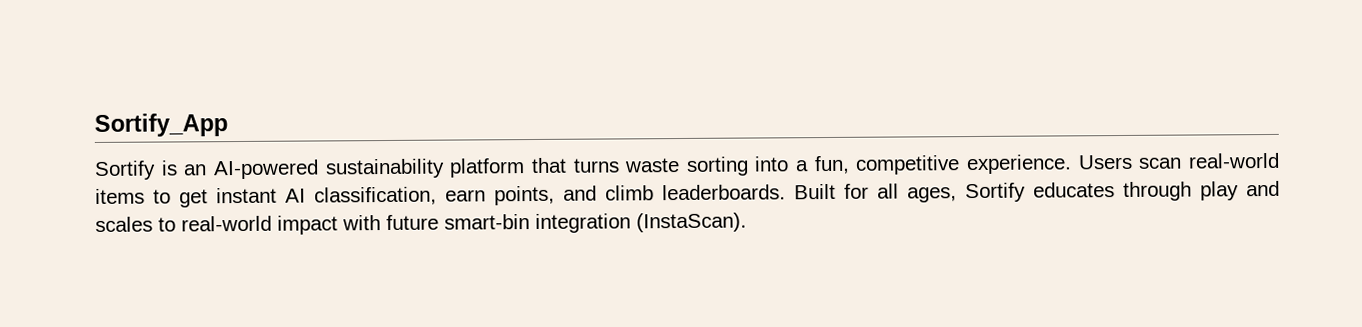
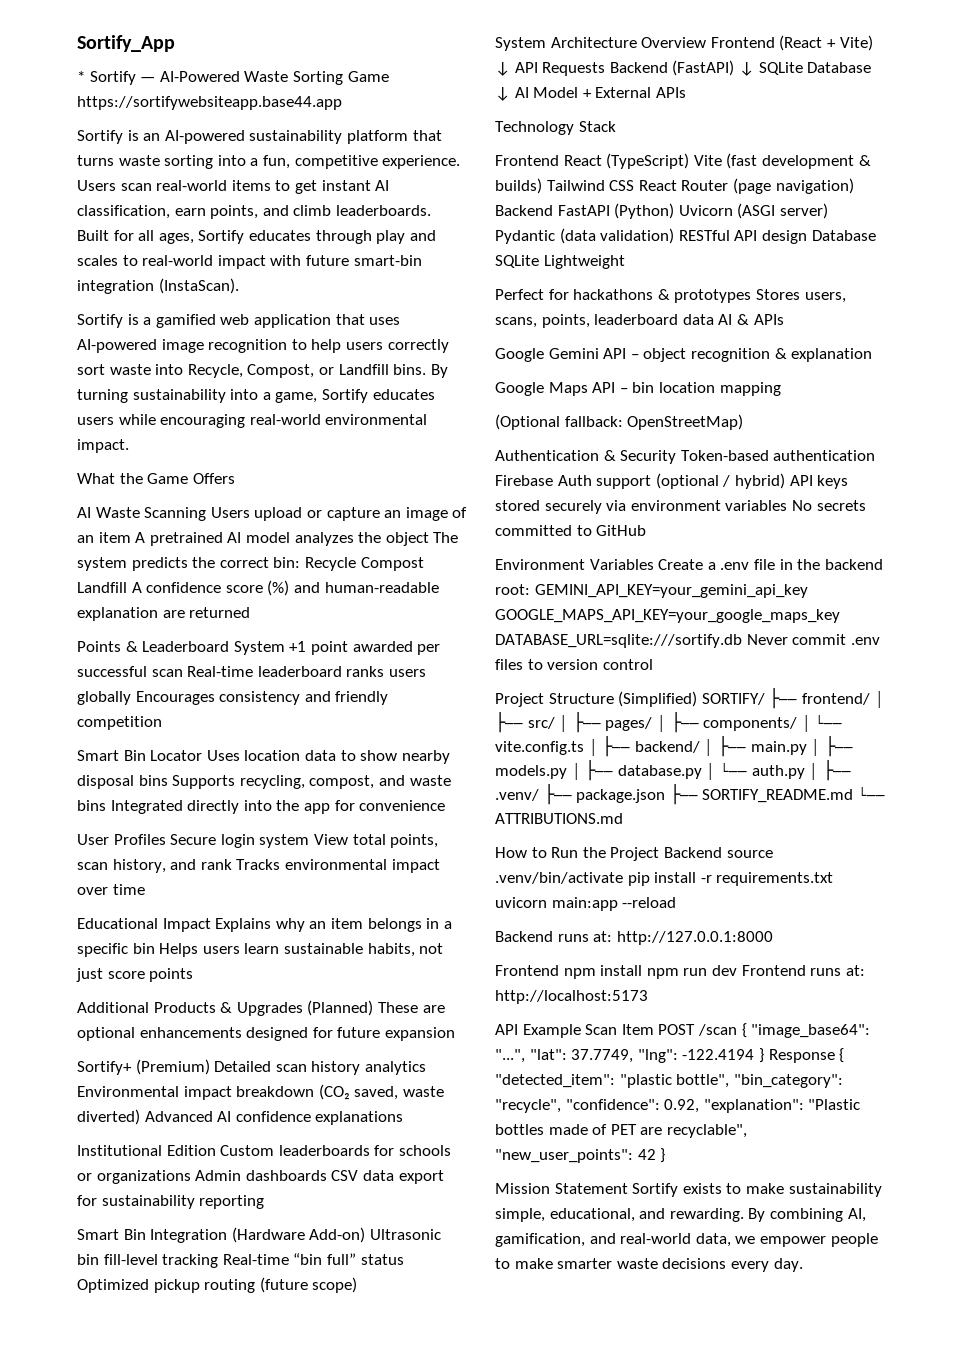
(228, 125) none -> [77,71,389,85] [77,96,342,110] // * Sortify — AI-Powered Waste Sorting Game https://sortifywebsiteapp.base44.app
(747, 222) none -> [77,314,401,328] [77,339,449,353] [77,364,448,378] [77,389,435,403] [77,414,428,428] [77,439,129,453] [77,473,235,484] [77,507,468,521] [77,532,459,546] [77,557,424,571] [77,580,439,596] [77,607,251,621] [77,641,441,655] [77,666,426,677] [77,691,389,705] [77,716,162,730] [77,750,450,764] [77,775,451,789] [77,800,446,814] [77,834,439,848] [77,859,440,873] [77,884,145,895] [77,918,452,932] [77,943,444,957] [76,968,194,982] [77,1000,445,1016] [77,1027,455,1041] [77,1059,426,1075] [77,1084,444,1100] [77,1109,404,1125] [77,1145,451,1156] [77,1170,444,1184] [77,1195,265,1209] [77,1227,441,1243] [77,1253,404,1268] [77,1277,358,1293] [495,35,873,51] [495,60,872,76] [495,87,686,101] [495,121,616,135] [495,153,871,169] [495,178,854,194] [495,203,828,219] [495,228,876,244] [495,255,625,269] [495,289,846,303] [495,314,784,328] [495,348,873,362] [495,382,781,396] [495,414,744,430] [495,450,876,464] [495,473,849,489] [495,500,866,514] [495,525,647,536] [495,559,883,570] [495,584,808,598] [495,609,840,623] [495,634,880,648] [495,659,653,670] [495,688,884,709] [495,712,843,733] [495,736,853,757] [495,760,851,781] [495,784,885,805] [495,813,623,824] [495,847,773,861] [495,872,834,886] [495,897,677,911] [495,931,773,945] [495,965,865,979] [495,990,648,1004] [495,1023,871,1038] [495,1048,845,1063] [495,1074,843,1088] [495,1099,861,1113] [495,1124,747,1138] [495,1148,666,1163] [495,1183,882,1197] [495,1208,866,1222] [495,1233,878,1247] [495,1258,803,1272] // Sortify is a gamified web application that uses AI-powered image recognition to help users correctly sort waste into Recycle, Compost, or Landfill bins. By turning sustainability into a game, Sortify educates users while encouraging real-world environmental impact. // What the Game Offers // AI Waste Scanning Users upload or capture an image of an item A pretrained AI model analyzes the object The system predicts the correct bin: Recycle Compost Landfill A confidence score (%) and human-readable explanation are returned // Points & Leaderboard System +1 point awarded per successful scan Real-time leaderboard ranks users globally Encourages consistency and friendly competition // Smart Bin Locator Uses location data to show nearby disposal bins Supports recycling, compost, and waste bins Integrated directly into the app for convenience // User Profiles Secure login system View total points, scan history, and rank Tracks environmental impact over time // Educational Impact Explains why an item belongs in a specific bin Helps users learn sustainable habits, not just score points // Additional Products & Upgrades (Planned) These are optional enhancements designed for future expansion // Sortify+ (Premium) Detailed scan history analytics Environmental impact breakdown (CO₂ saved, waste diverted) Advanced AI confidence explanations // Institutional Edition Custom leaderboards for schools or organizations Admin dashboards CSV data export for sustainability reporting // Smart Bin Integration (Hardware Add-on) Ultrasonic bin fill-level tracking Real-time “bin full” status Optimized pickup routing (future scope) // System Architecture Overview Frontend (React + Vite) ↓ API Requests Backend (FastAPI) ↓ SQLite Database ↓ AI Model + External APIs // Technology Stack // Frontend React (TypeScript) Vite (fast development & builds) Tailwind CSS React Router (page navigation) Backend FastAPI (Python) Uvicorn (ASGI server) Pydantic (data validation) RESTful API design Database SQLite Lightweight // Perfect for hackathons & prototypes Stores users, scans, points, leaderboard data AI & APIs // Google Gemini API – object recognition & explanation // Google Maps API – bin location mapping // (Optional fallback: OpenStreetMap) // Authentication & Security Token-based authentication Firebase Auth support (optional / hybrid) API keys stored securely via environment variables No secrets committed to GitHub // Environment Variables Create a .env file in the backend root: GEMINI_API_KEY=your_gemini_api_key GOOGLE_MAPS_API_KEY=your_google_maps_key DATABASE_URL=sqlite:///sortify.db Never commit .env files to version control // Project Structure (Simplified) SORTIFY/ ├── frontend/ │ ├── src/ │ ├── pages/ │ ├── components/ │ └── vite.config.ts │ ├── backend/ │ ├── main.py │ ├── models.py │ ├── database.py │ └── auth.py │ ├── .venv/ ├── package.json ├── SORTIFY_README.md └── ATTRIBUTIONS.md // How to Run the Project Backend source .venv/bin/activate pip install -r requirements.txt uvicorn main:app --reload // Backend runs at: http://127.0.0.1:8000 // Frontend npm install npm run dev Frontend runs at: http://localhost:5173 // API Example Scan Item POST /scan { "image_base64": "...", "lat": 37.7749, "lng": -122.4194 } Response { "detected_item": "plastic bottle", "bin_category": "recycle", "confidence": 0.92, "explanation": "Plastic bottles made of PET are recyclable", "new_user_points": 42 } // Mission Statement Sortify exists to make sustainability simple, educational, and rewarding. By combining AI, gamification, and real-world data, we empower people to make smarter waste decisions every day.

